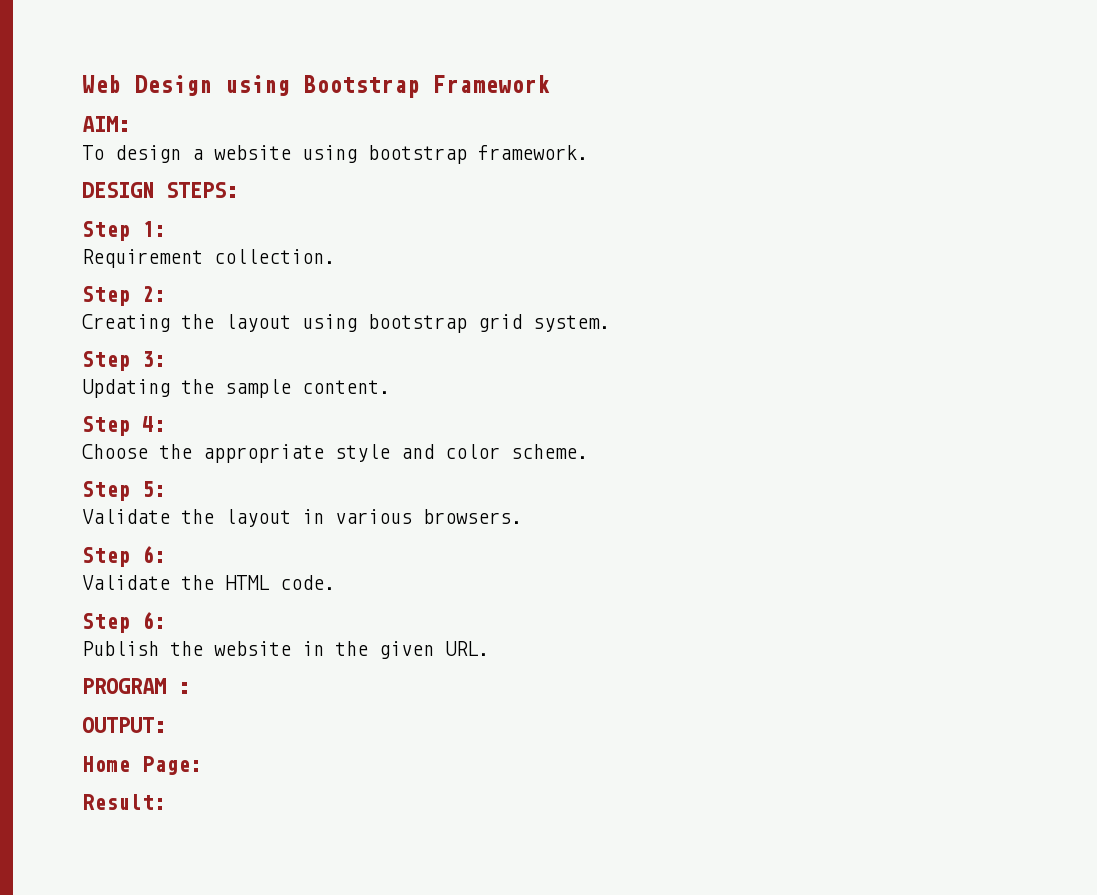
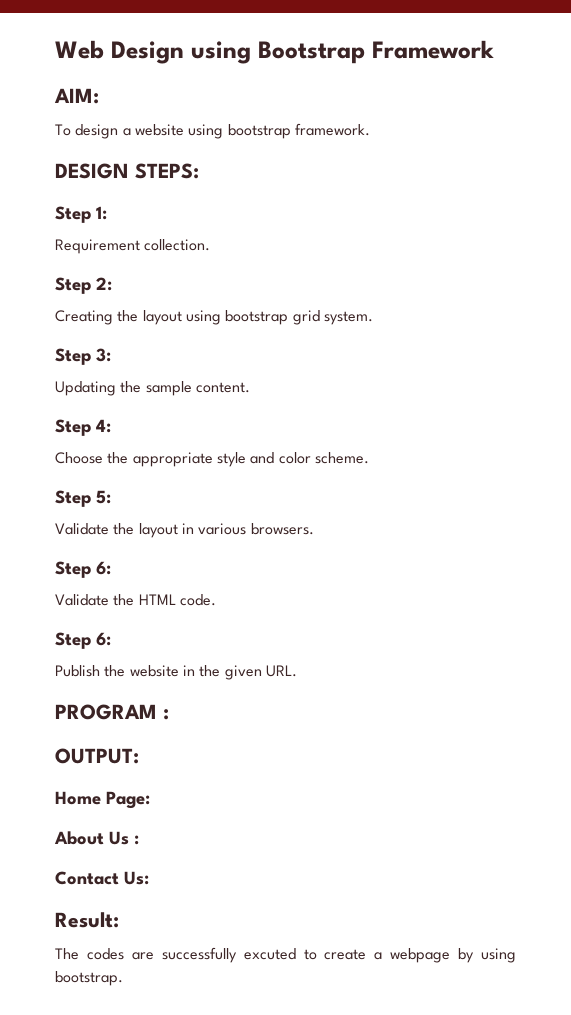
[82,794,166,810] Result: -> [54,831,139,845] [55,871,149,885] [55,912,119,928] [55,947,516,963] [55,971,123,986] About Us : // Contact Us: // Result: // The codes are successfully excuted to create a webpage by using bootstrap.

